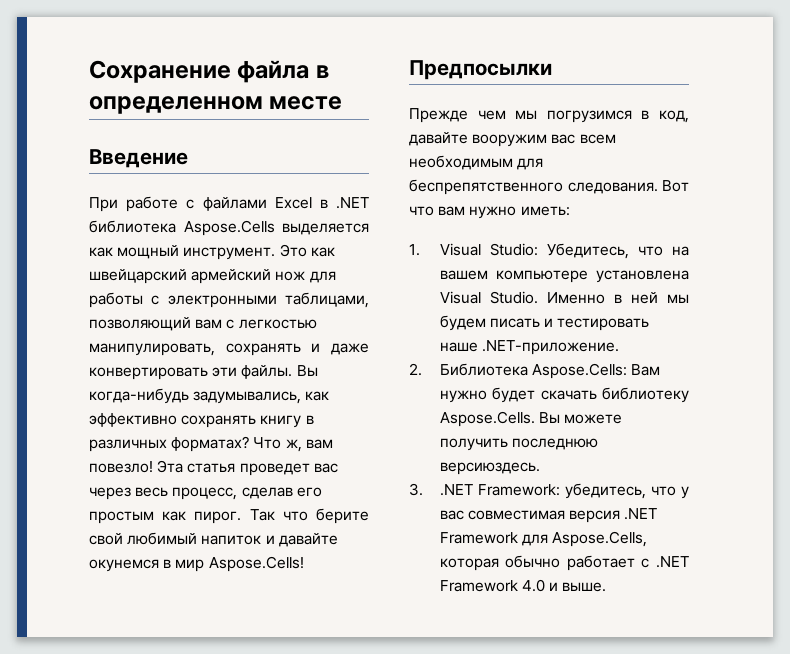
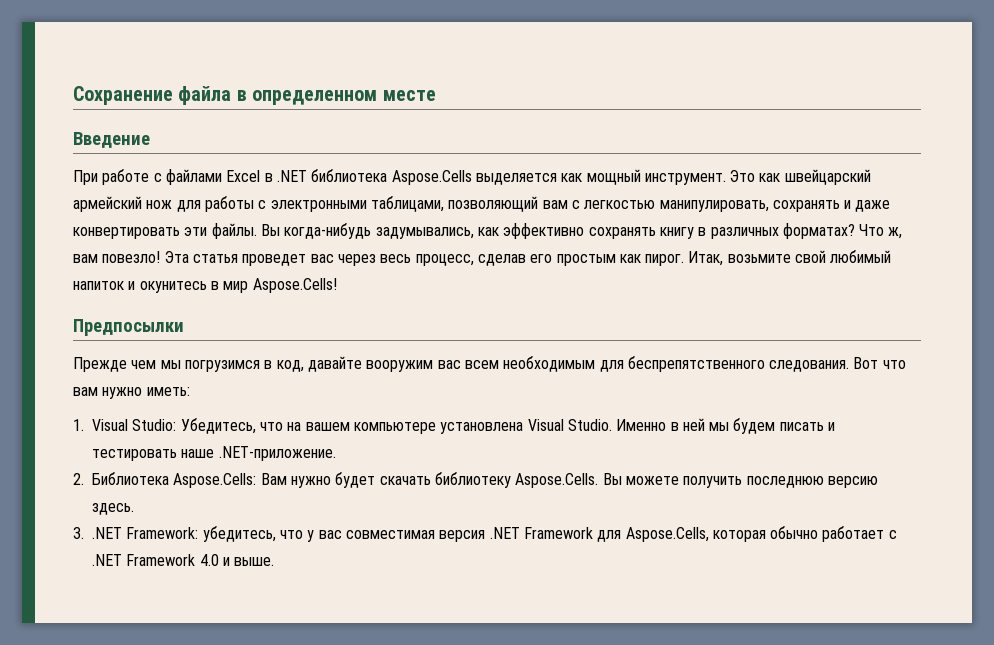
[249,508,369,524] Так что берите -> [688,251,791,266] Итак, возьмите
[278,533,338,547] [89,559,159,572] давайте окунемся -> [139,281,207,293] окунитесь
[439,462,540,475] версиюздесь. -> [827,476,878,488] [92,503,134,515] версию здесь.

